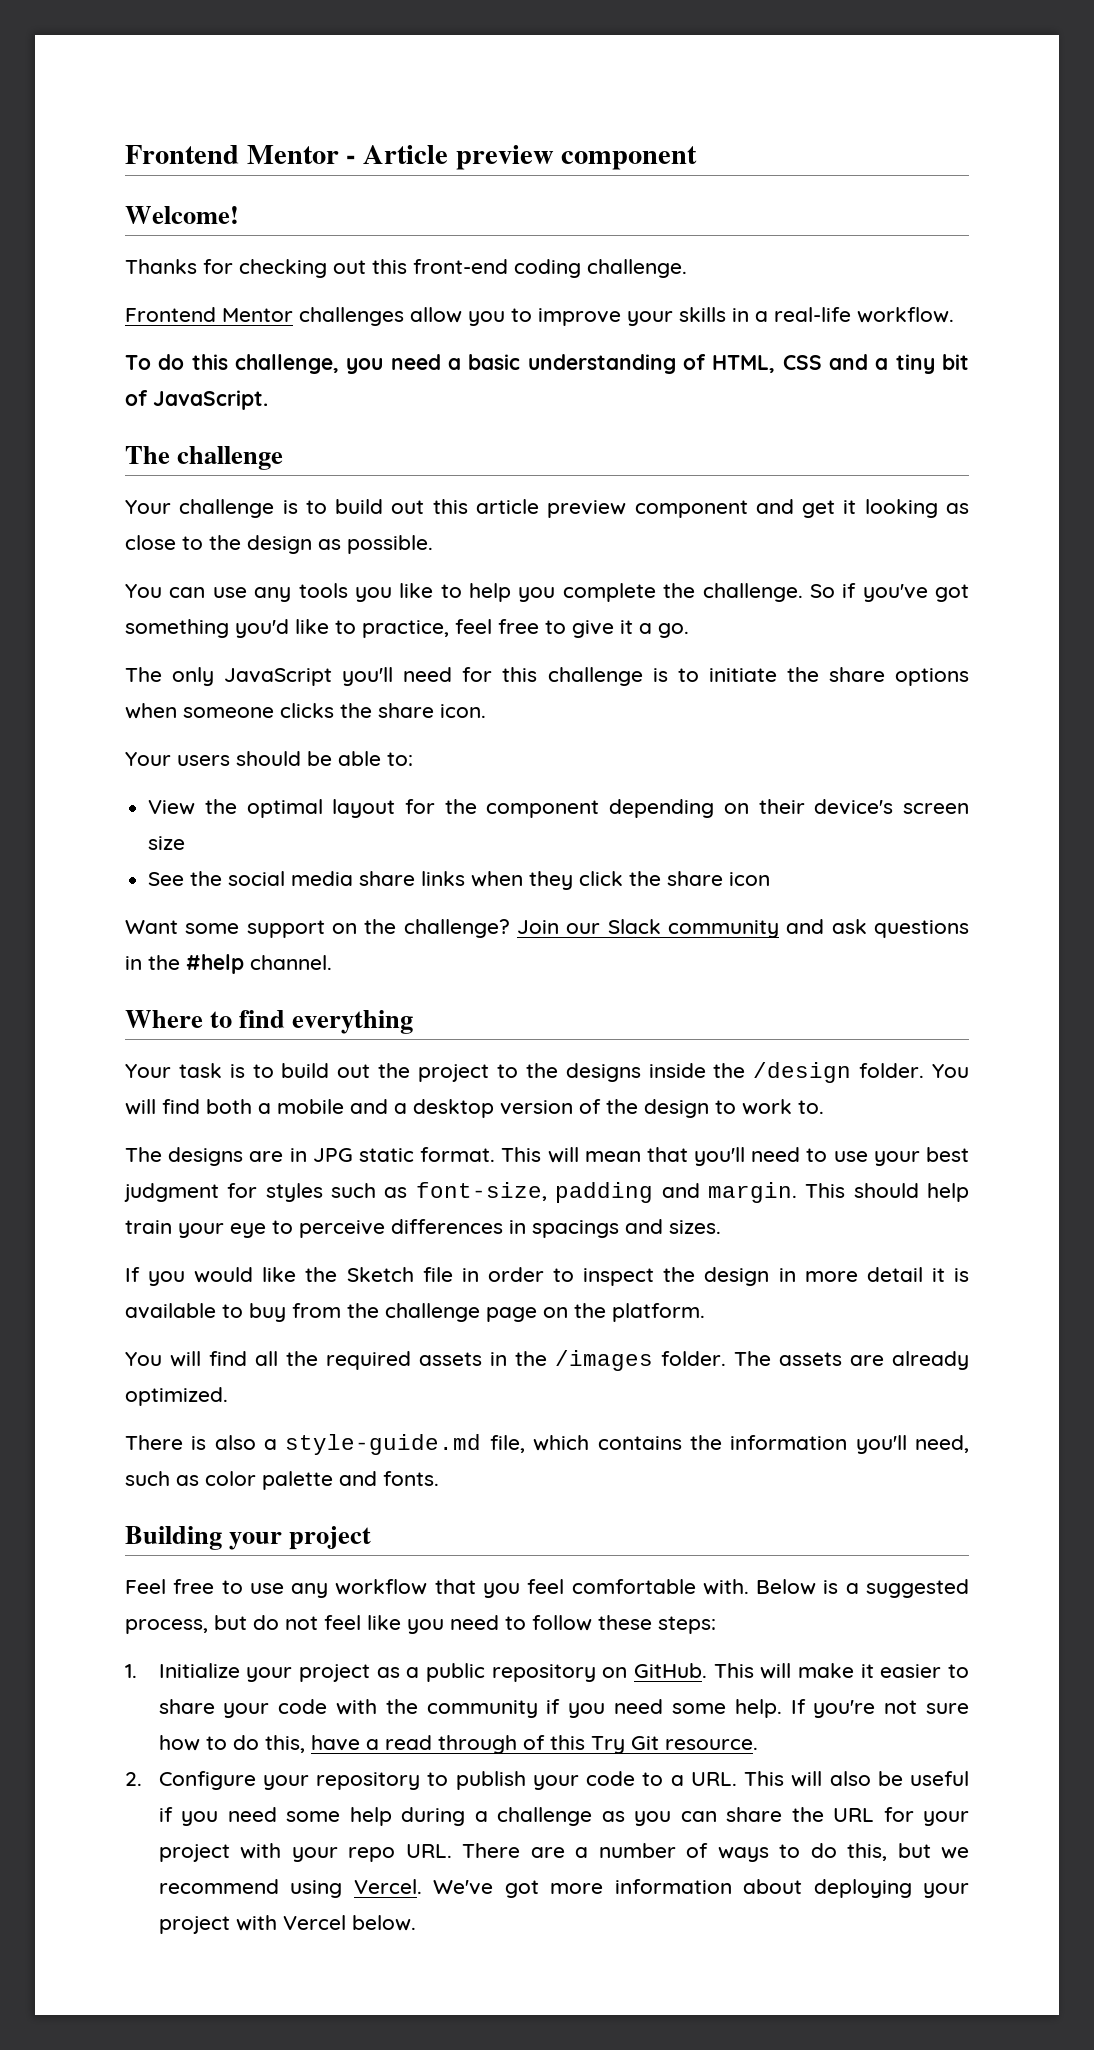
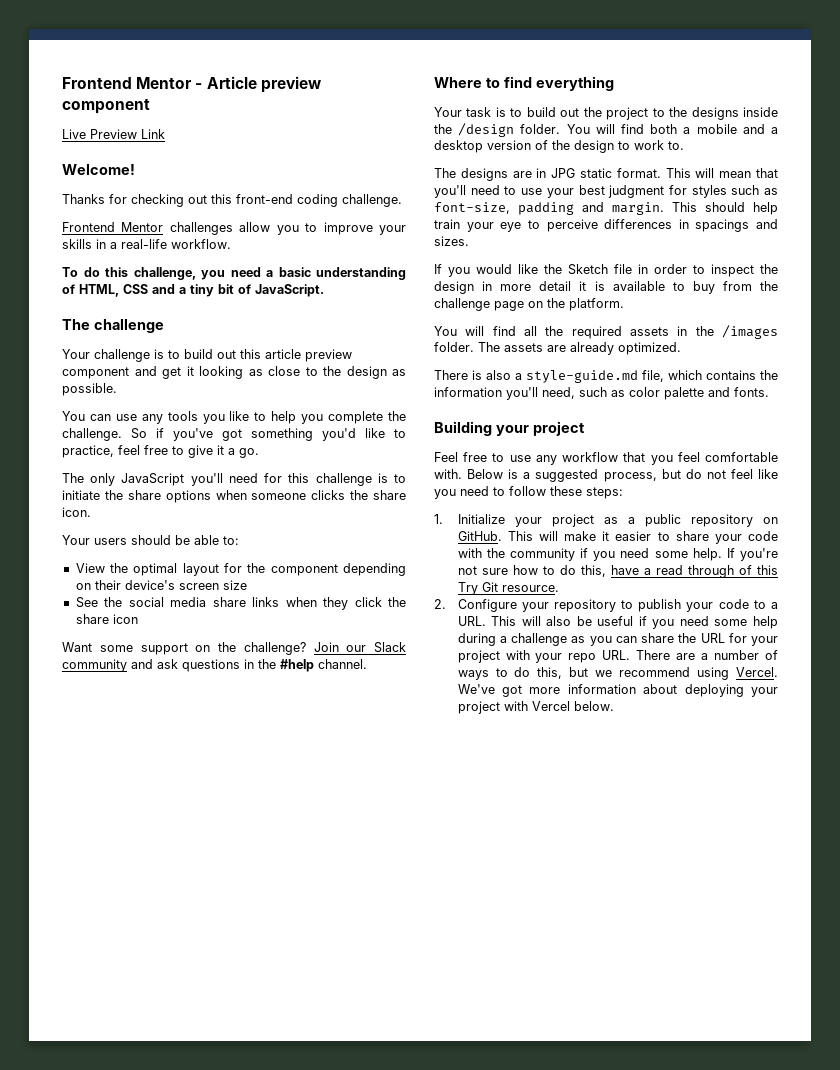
(698, 158) none -> [62,129,165,139] // Live Preview Link

